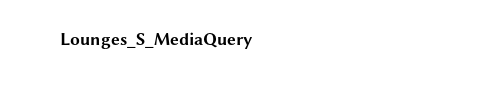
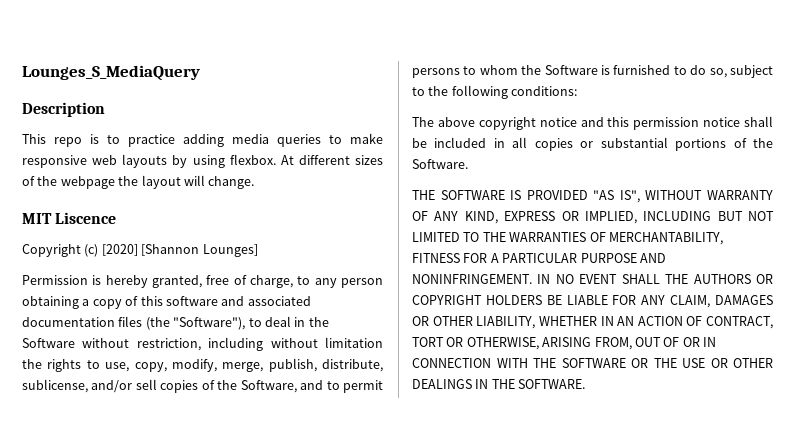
(253, 40) none -> [22,102,105,117] [22,133,383,147] [22,154,383,168] [22,175,255,189] [22,212,117,224] [22,244,258,257] [22,275,383,288] [22,296,311,309] [22,316,329,330] [22,337,383,351] [22,358,383,372] [22,379,384,393] [412,65,773,78] [412,85,578,99] [412,116,773,130] [412,137,773,151] [412,159,468,169] [412,190,773,203] [412,211,774,224] [412,232,723,245] [412,253,666,263] [412,274,773,284] [412,295,773,308] [412,316,773,329] [412,337,716,350] [412,358,773,368] [412,379,586,389] // Description // This repo is to practice adding media queries to make responsive web layouts by using flexbox. At different sizes of the webpage the layout will change. // MIT Liscence // Copyright (c) [2020] [Shannon Lounges] // Permission is hereby granted, free of charge, to any person obtaining a copy of this software and associated documentation files (the "Software"), to deal in the Software without restriction, including without limitation the rights to use, copy, modify, merge, publish, distribute, sublicense, and/or sell copies of the Software, and to permit persons to whom the Software is furnished to do so, subject to the following conditions: // The above copyright notice and this permission notice shall be included in all copies or substantial portions of the Software. // THE SOFTWARE IS PROVIDED "AS IS", WITHOUT WARRANTY OF ANY KIND, EXPRESS OR IMPLIED, INCLUDING BUT NOT LIMITED TO THE WARRANTIES OF MERCHANTABILITY, FITNESS FOR A PARTICULAR PURPOSE AND NONINFRINGEMENT. IN NO EVENT SHALL THE AUTHORS OR COPYRIGHT HOLDERS BE LIABLE FOR ANY CLAIM, DAMAGES OR OTHER LIABILITY, WHETHER IN AN ACTION OF CONTRACT, TORT OR OTHERWISE, ARISING FROM, OUT OF OR IN CONNECTION WITH THE SOFTWARE OR THE USE OR OTHER DEALINGS IN THE SOFTWARE.

